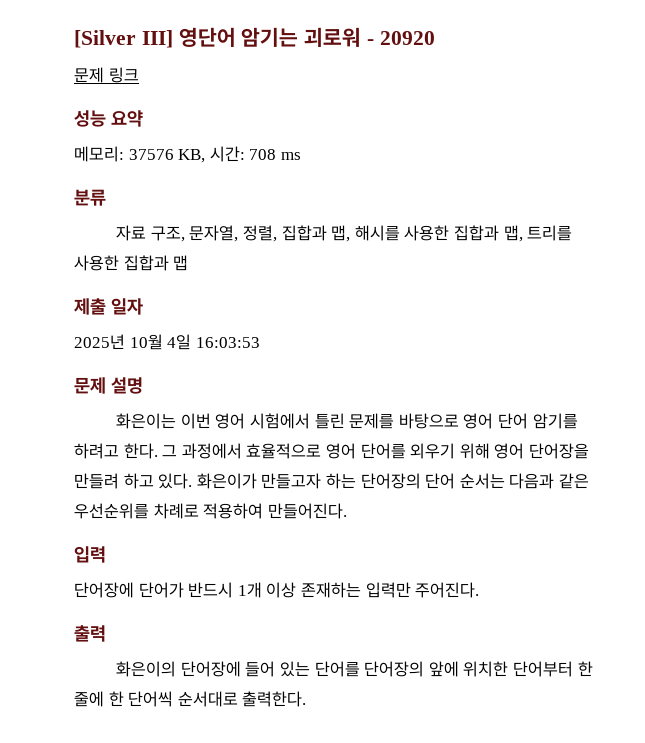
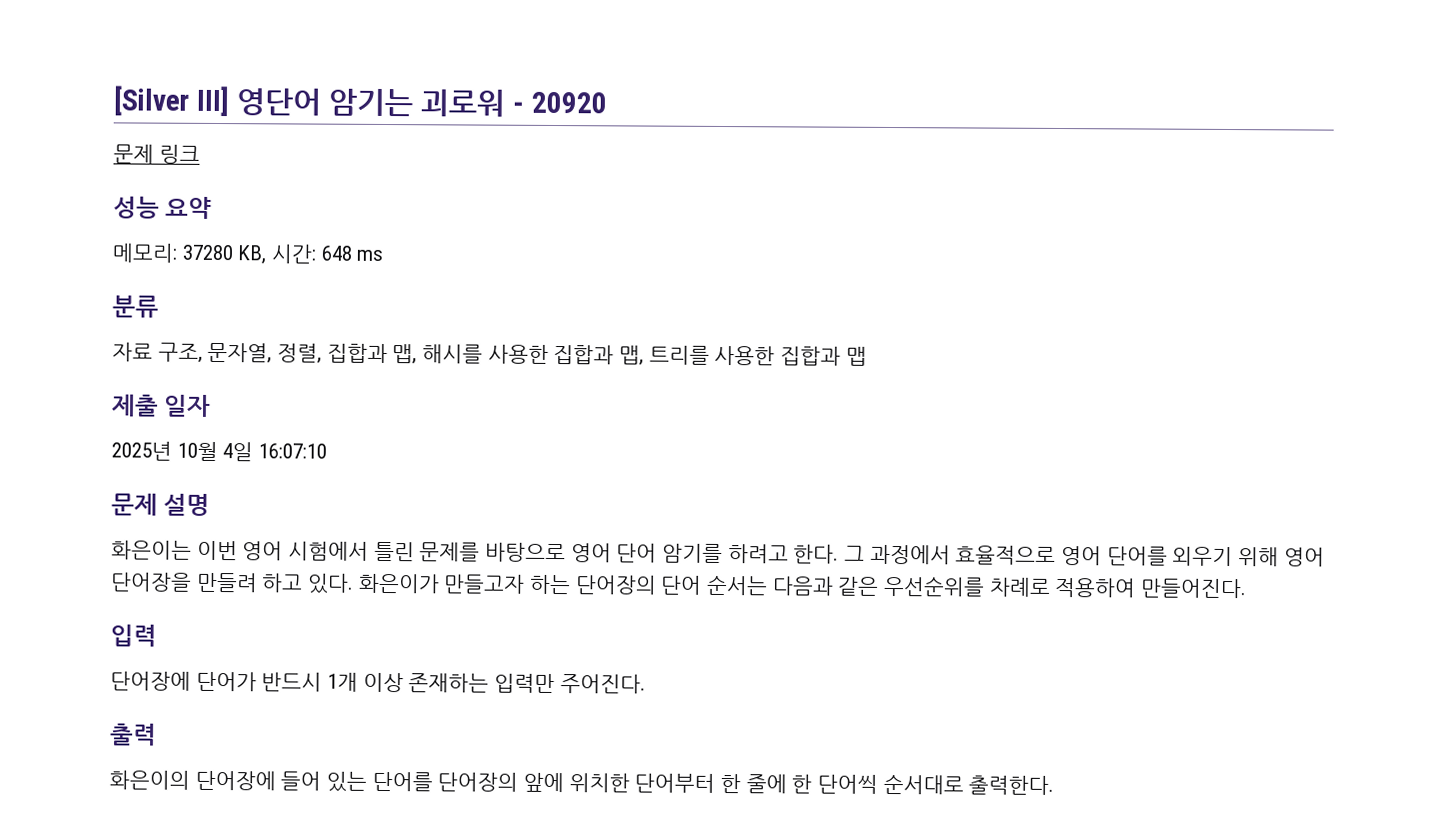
[128,149,174,160] 37576 -> [181,244,234,261] 37280
[249,149,277,160] 708 -> [320,245,353,261] 648
[195,337,260,348] 16:03:53 -> [258,443,328,459] 16:07:10

